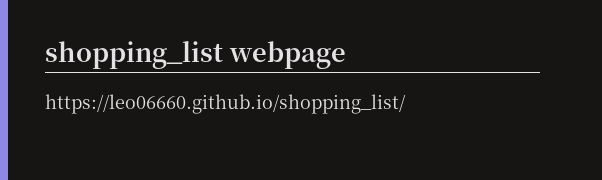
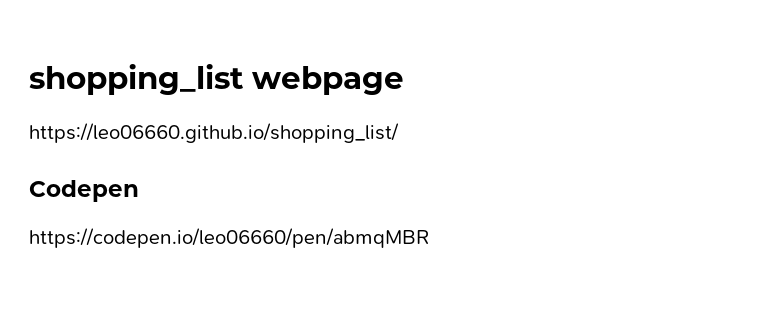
(406, 104) none -> [29,180,139,202] [29,228,430,248] // Codepen // https://codepen.io/leo06660/pen/abmqMBR

